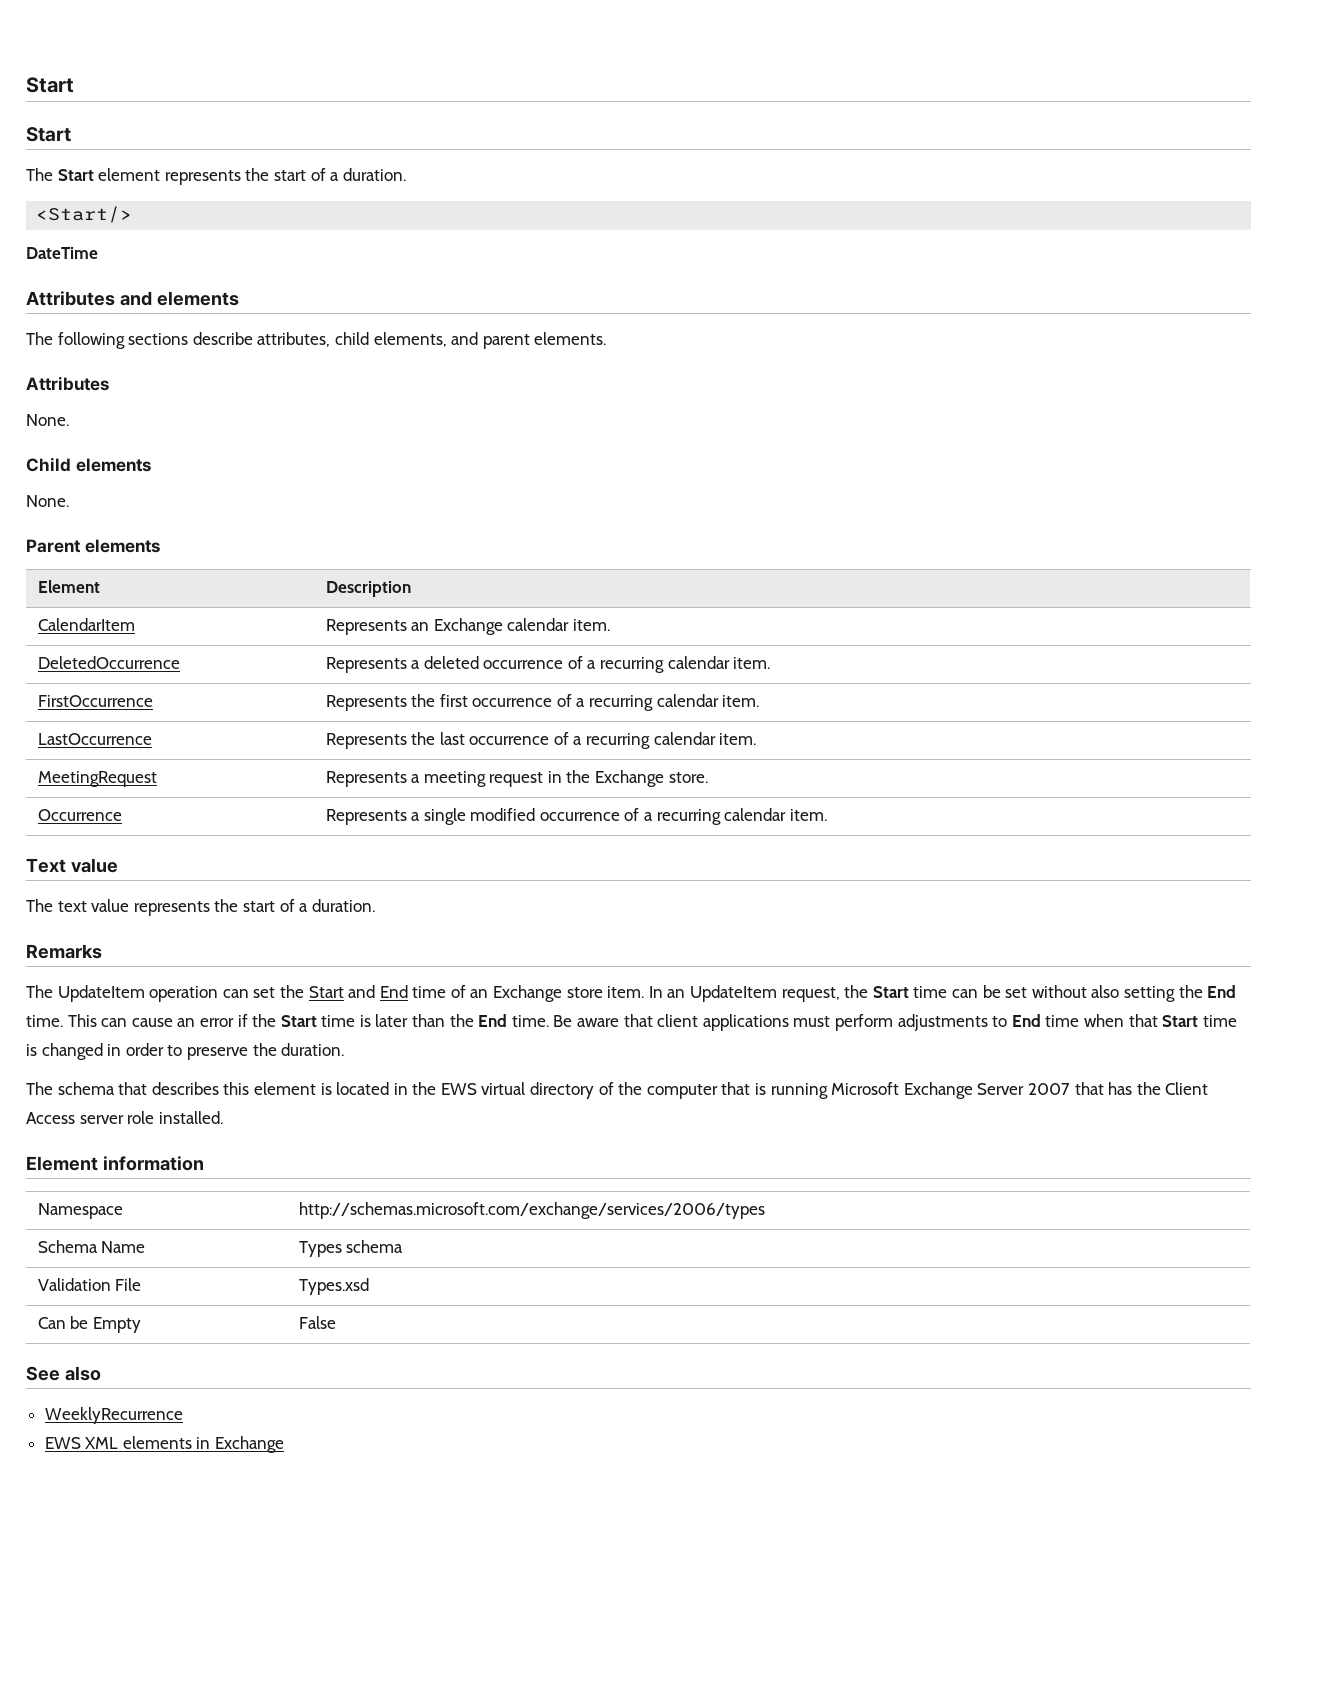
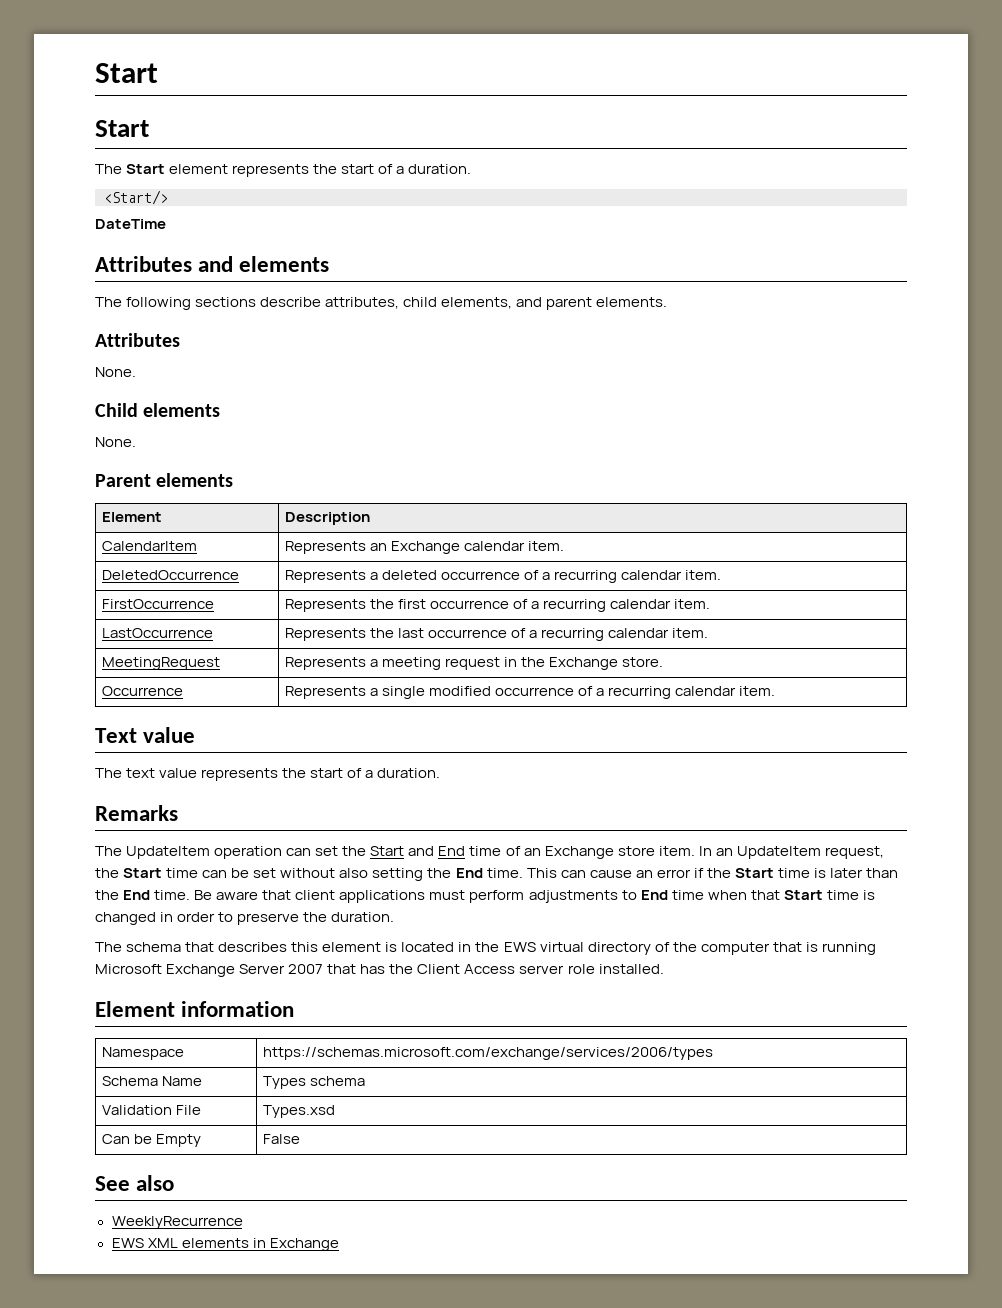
[298,1202,765,1219] http://schemas.microsoft.com/exchange/services/2006/types -> [262,1047,713,1060] https://schemas.microsoft.com/exchange/services/2006/types

